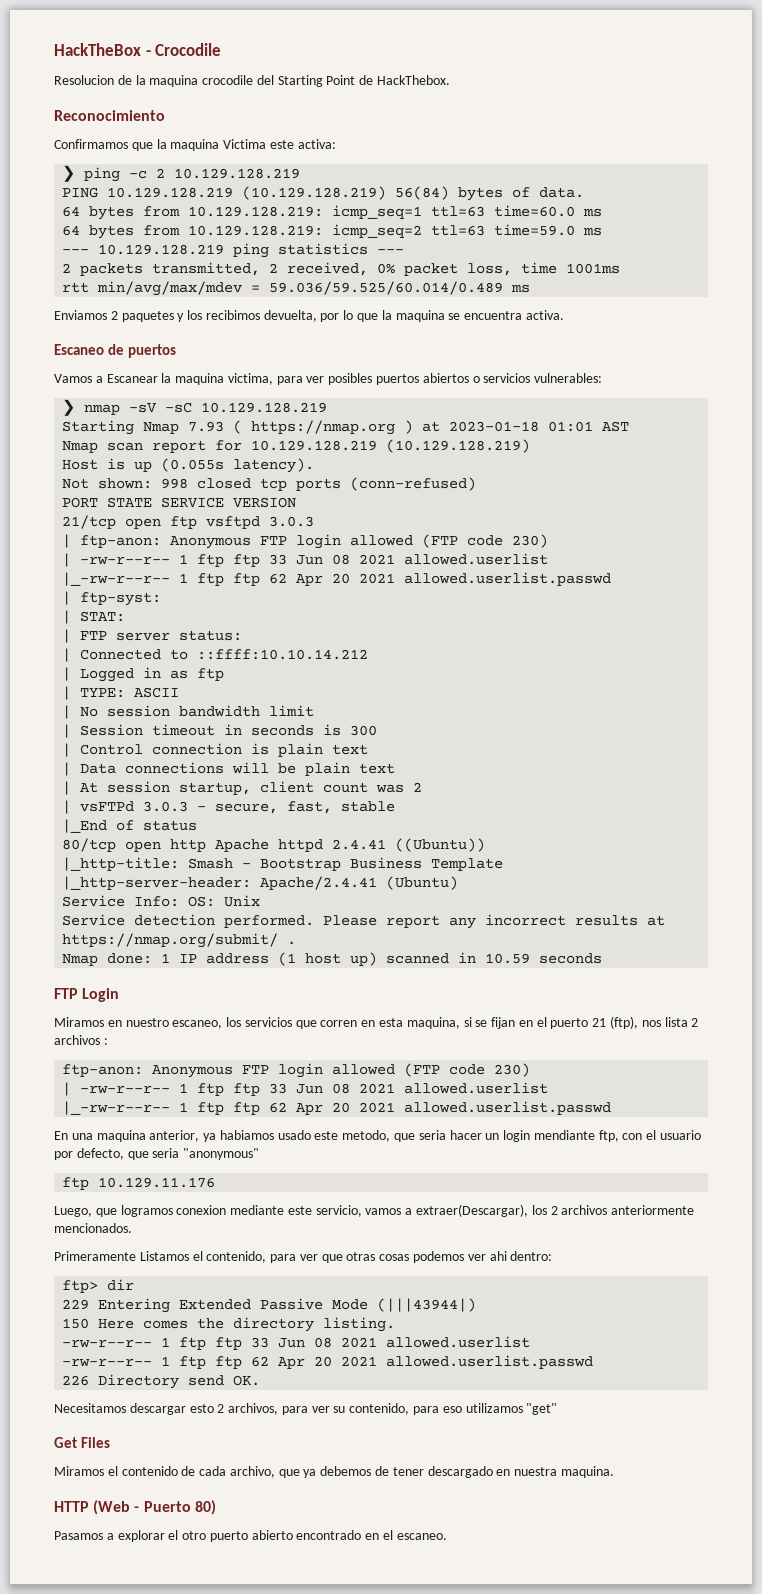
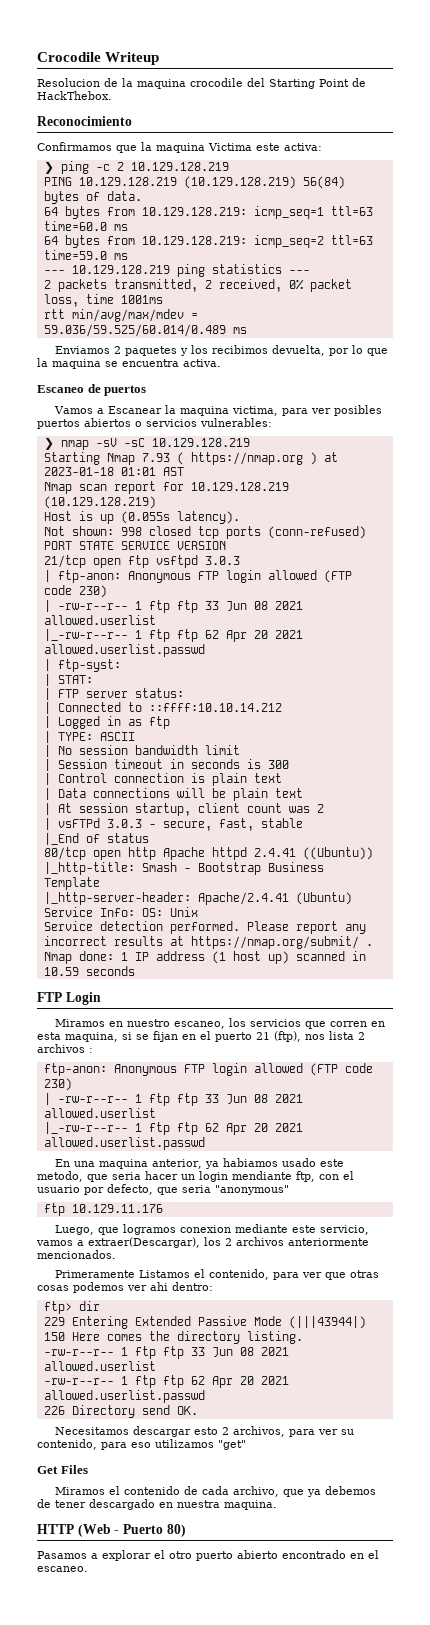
[54,43,151,56] HackTheBox - -> (37, 57) none
(222, 49) none -> [105,52,160,65] Writeup

